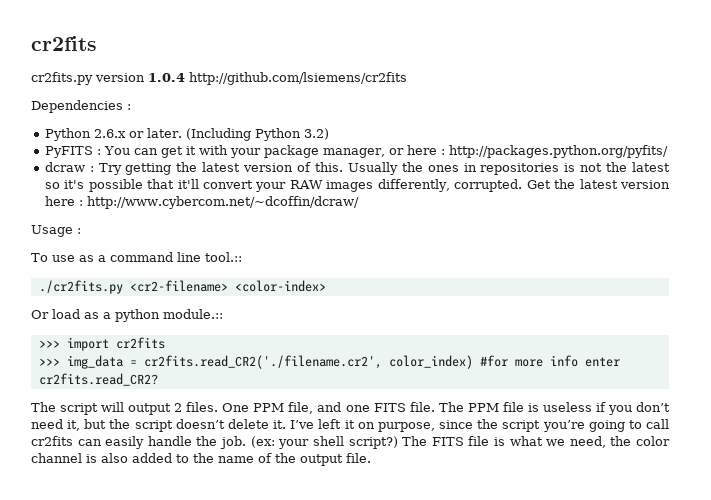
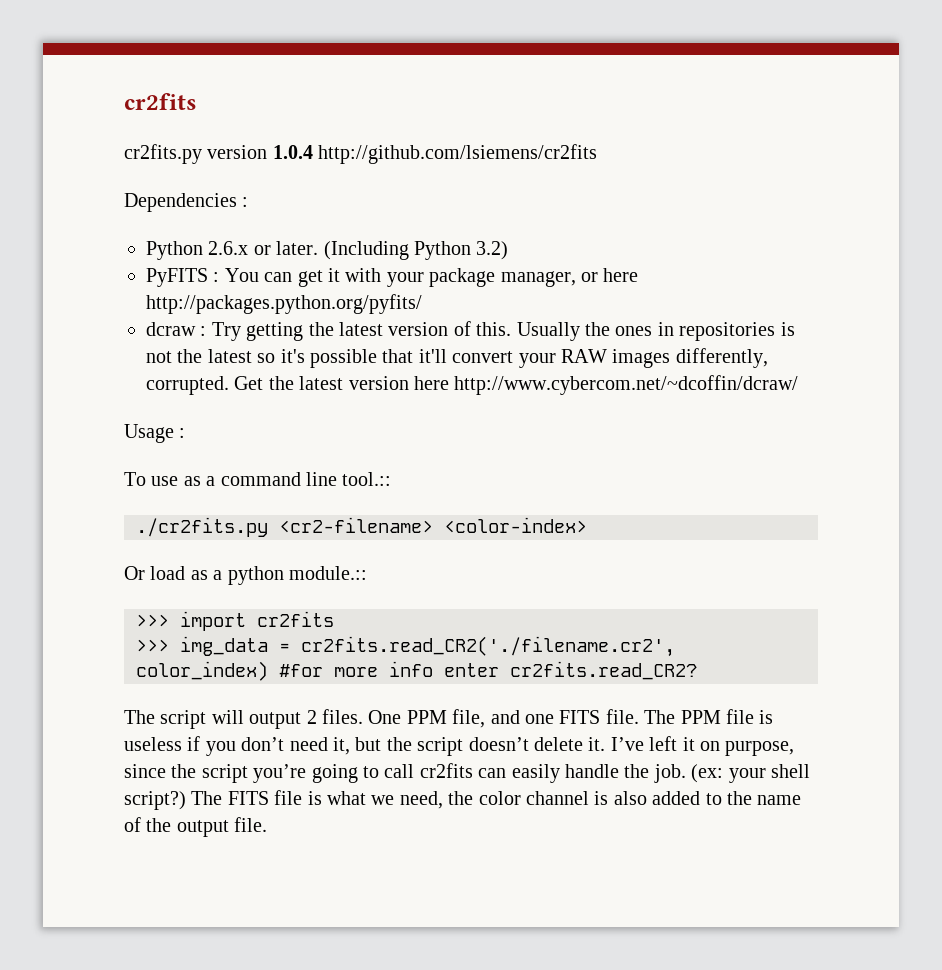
[440,149,445,155] : -> (639, 275) none
[78,200,83,206] : -> (449, 383) none

